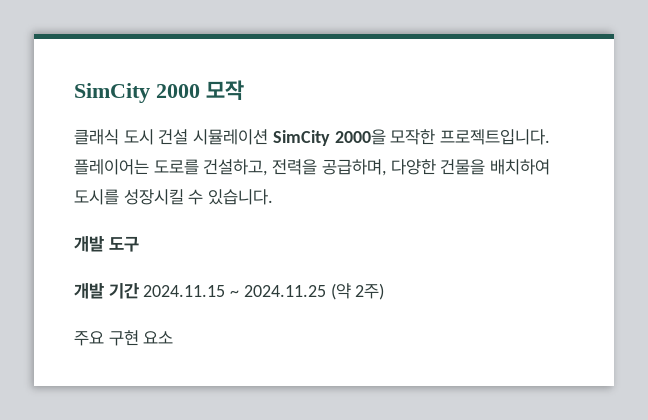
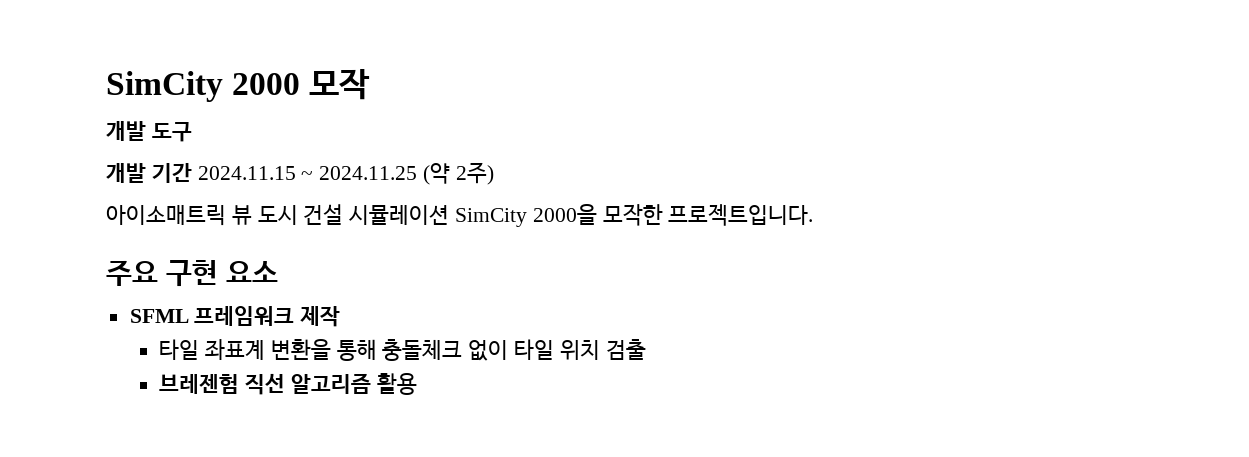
[74,129,551,146] [74,159,551,176] [74,189,274,205] // 클래식 도시 건설 시뮬레이션 SimCity 2000을 모작한 프로젝트입니다. 플레이어는 도로를 건설하고, 전력을 공급하며, 다양한 건물을 배치하여 도시를 성장시킬 수 있습니다. -> (371, 84) none
[74,330,174,346] 주요 구현 요소 -> [106,204,814,227] [106,260,278,287] [129,306,341,327] [159,339,646,361] [159,373,417,395] 아이소매트릭 뷰 도시 건설 시뮬레이션 SimCity 2000을 모작한 프로젝트입니다. // 주요 구현 요소 // SFML 프레임워크 제작 // 타일 좌표계 변환을 통해 충돌체크 없이 타일 위치 검출 // 브레젠험 직선 알고리즘 활용

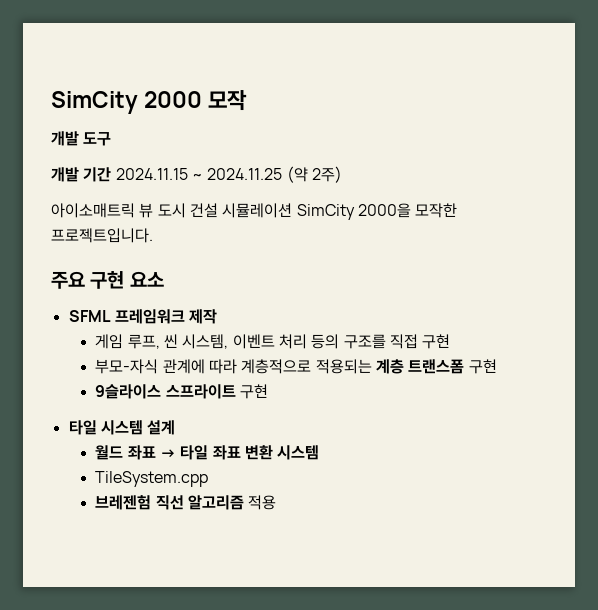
[159,339,646,361] 타일 좌표계 변환을 통해 충돌체크 없이 타일 위치 검출 -> [95,334,451,349] [95,359,497,374] [95,384,269,399] [68,420,176,435] [95,445,320,460] [95,471,209,487] 게임 루프, 씬 시스템, 이벤트 처리 등의 구조를 직접 구현 // 부모-자식 관계에 따라 계층적으로 적용되는 계층 트랜스폼 구현 // 9슬라이스 스프라이트 구현 // 타일 시스템 설계 // 월드 좌표 → 타일 좌표 변환 시스템 // TileSystem.cpp
[376,373,417,395] 활용 -> [248,495,277,510] 적용

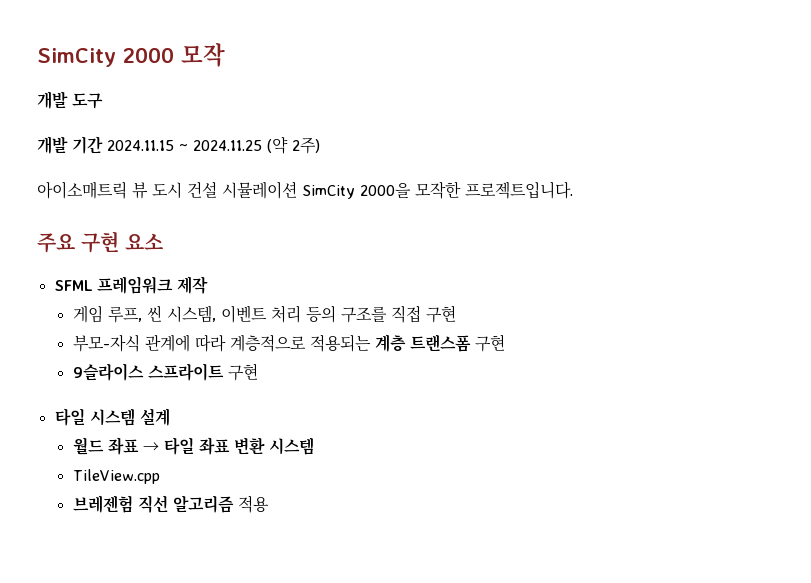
[95,471,209,487] TileSystem.cpp -> [72,469,160,484] TileView.cpp

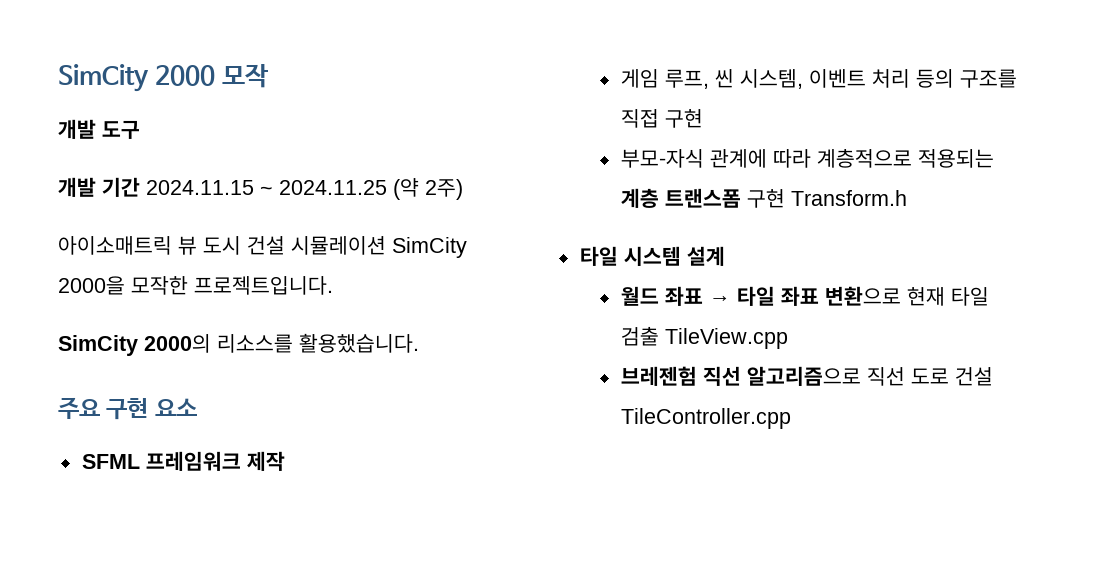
(573, 190) none -> [58,333,419,356] // SimCity 2000의 리소스를 활용했습니다.
[72,363,258,381] // 9슬라이스 스프라이트 구현 -> [790,190,907,206] Transform.h
[233,437,314,455] 변환 시스템 // -> [824,286,989,306] [620,326,659,346] 변환으로 현재 타일 검출
[172,495,269,513] 알고리즘 적용 -> [746,366,993,386] [620,408,791,429] 알고리즘으로 직선 도로 건설 TileController.cpp

